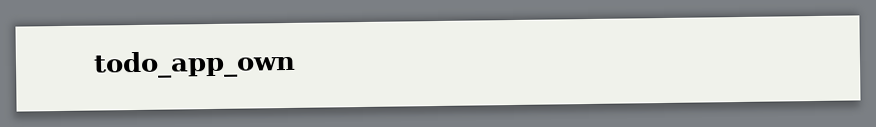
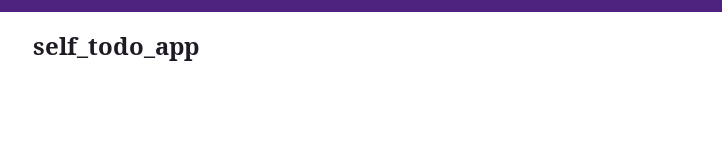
[93,49,296,79] todo_app_own -> [33,37,199,61] self_todo_app

